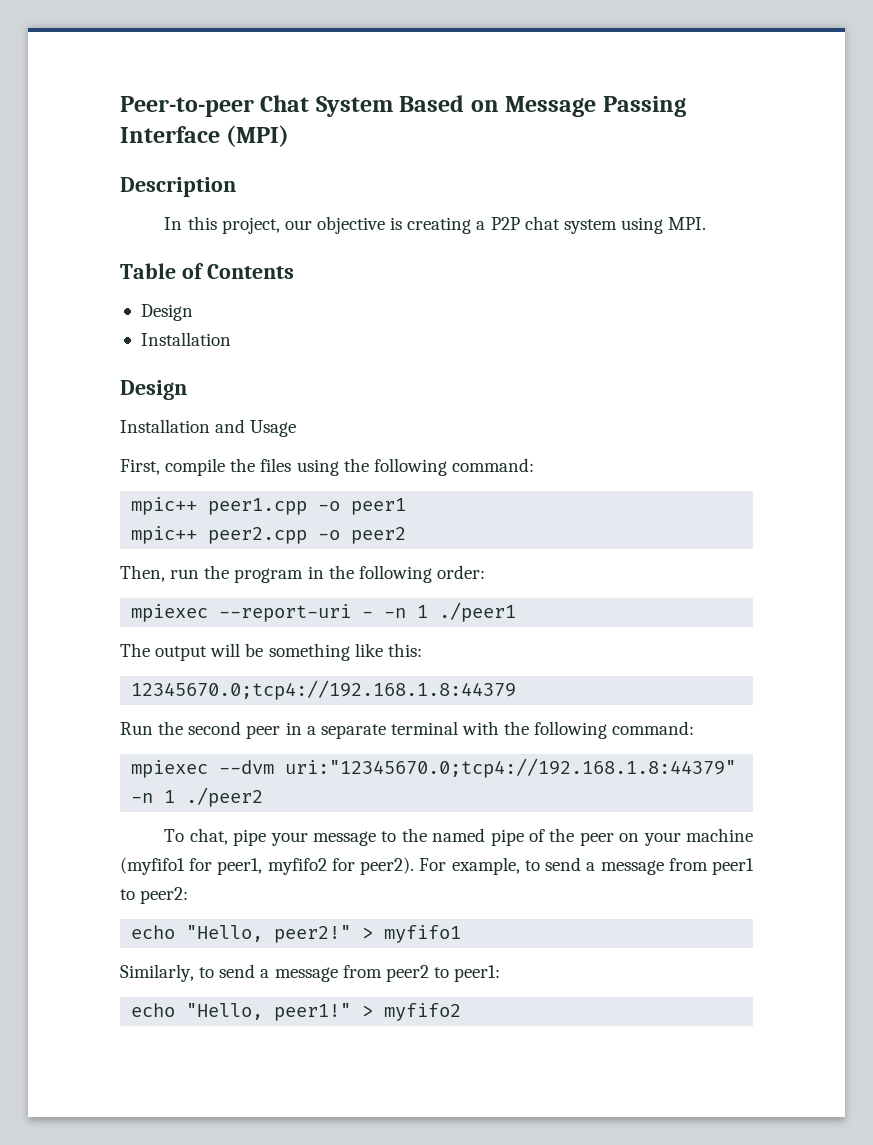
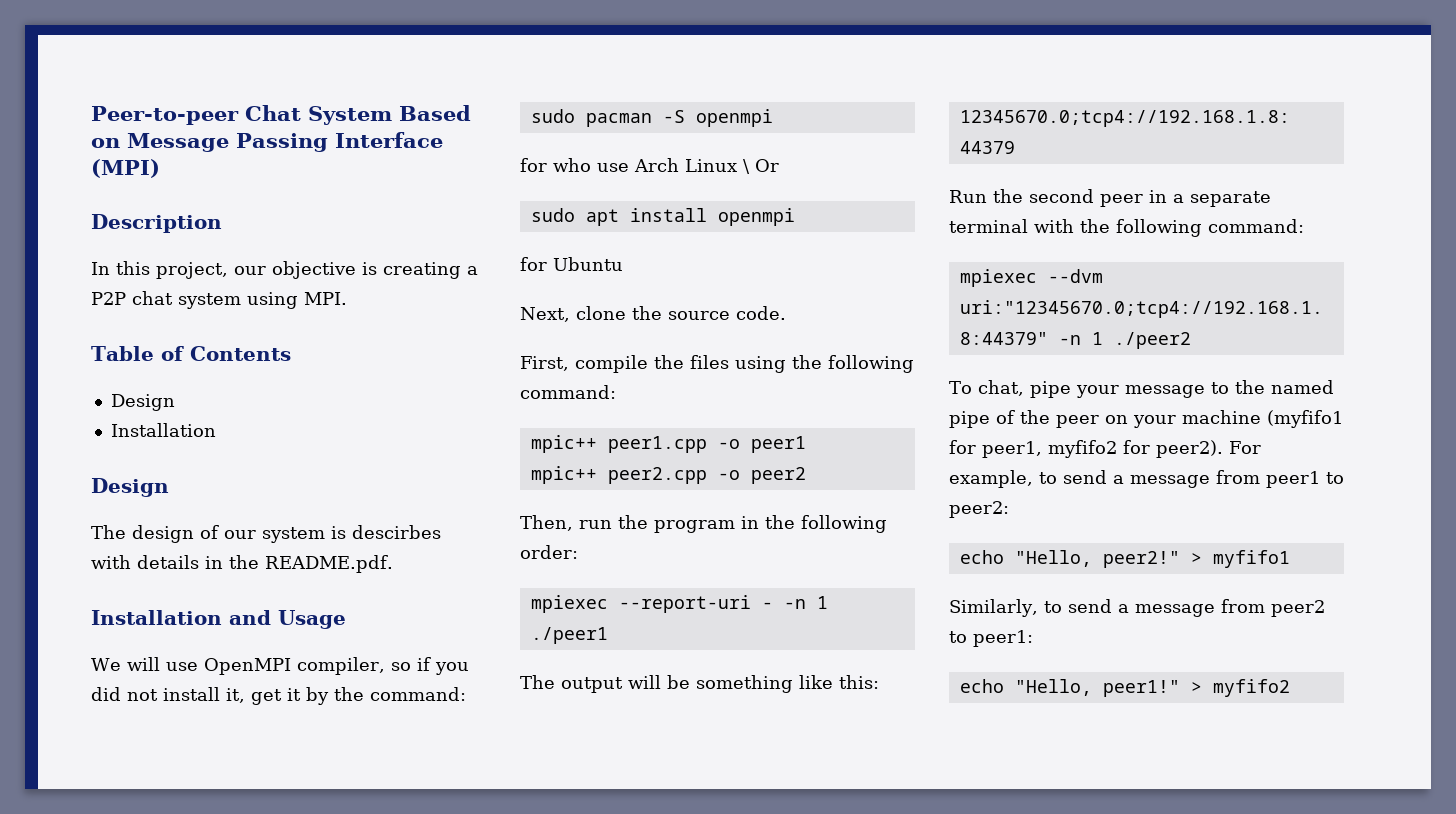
[120,419,297,437] Installation and Usage -> [91,525,441,543] [91,555,393,573] [91,610,346,629] [91,657,469,675] [91,687,466,705] [530,109,773,127] [520,158,779,174] [530,208,795,226] [520,257,623,271] [520,306,786,322] The design of our system is descirbes with details in the README.pdf. // Installation and Usage // We will use OpenMPI compiler, so if you did not install it, get it by the command: // sudo pacman -S openmpi // for who use Arch Linux \ Or // sudo apt install openmpi // for Ubuntu // Next, clone the source code.

